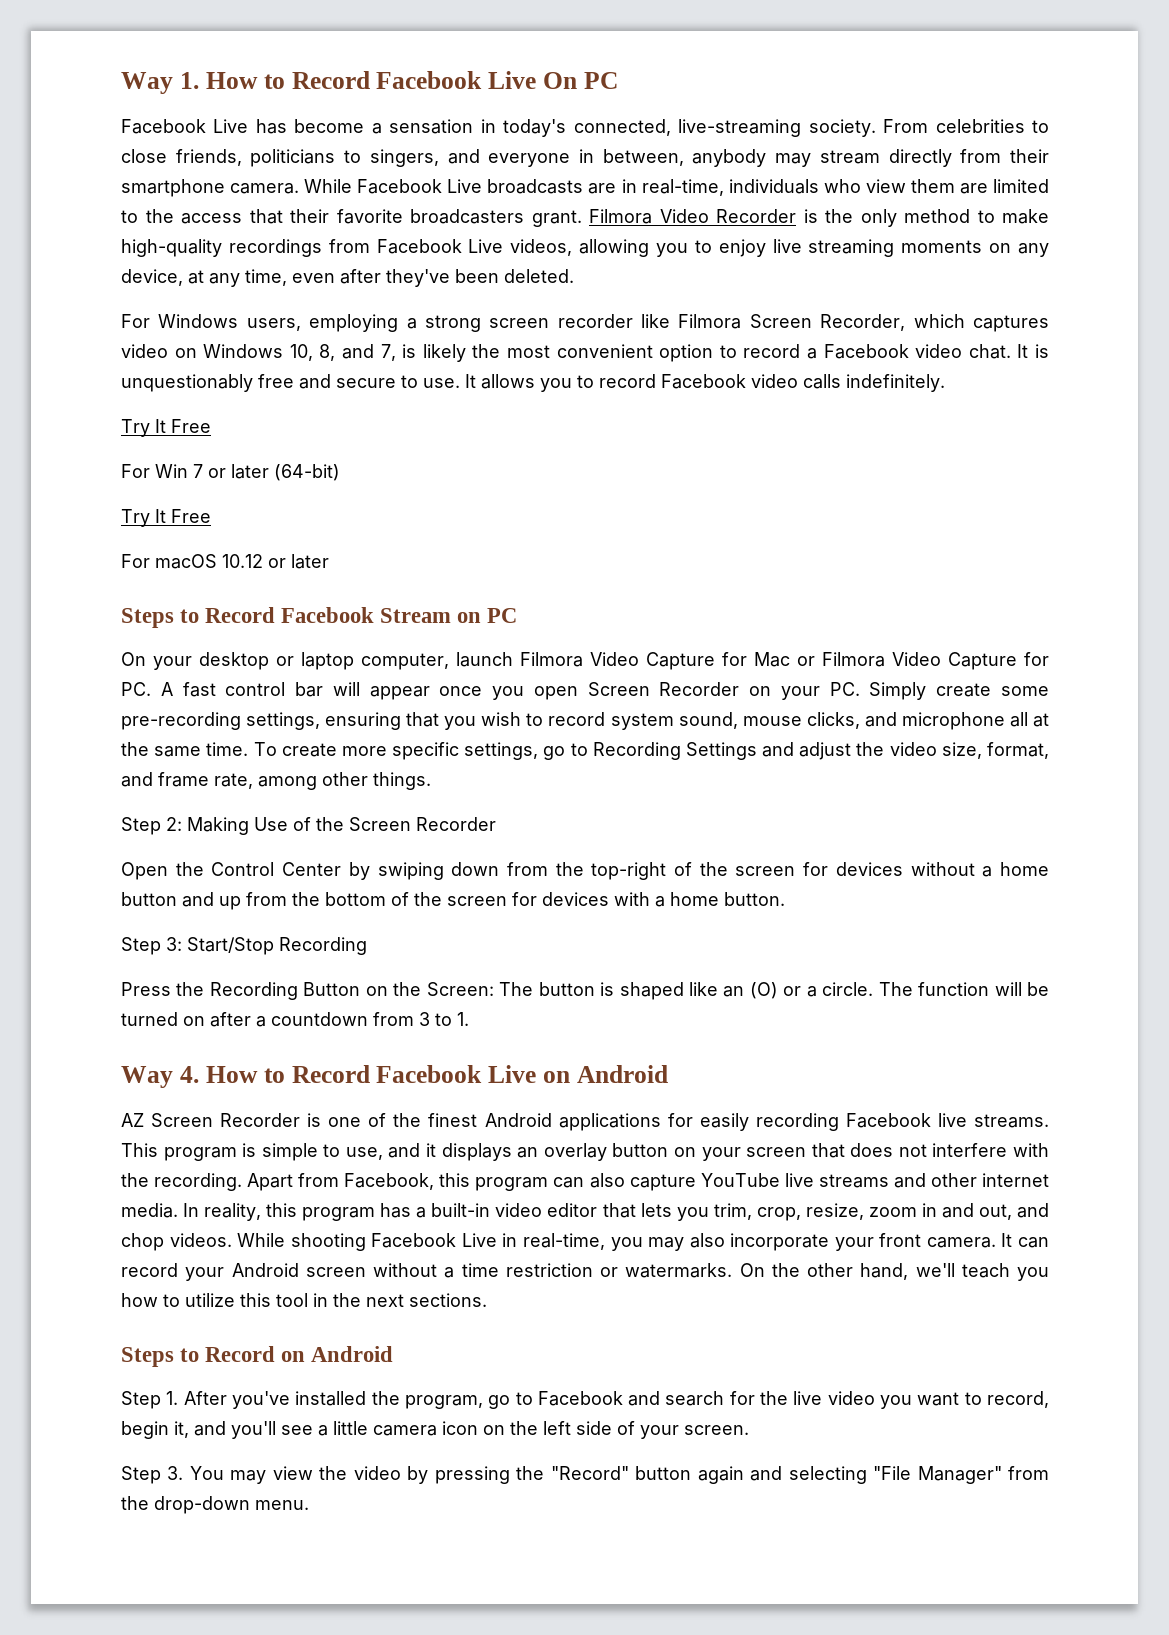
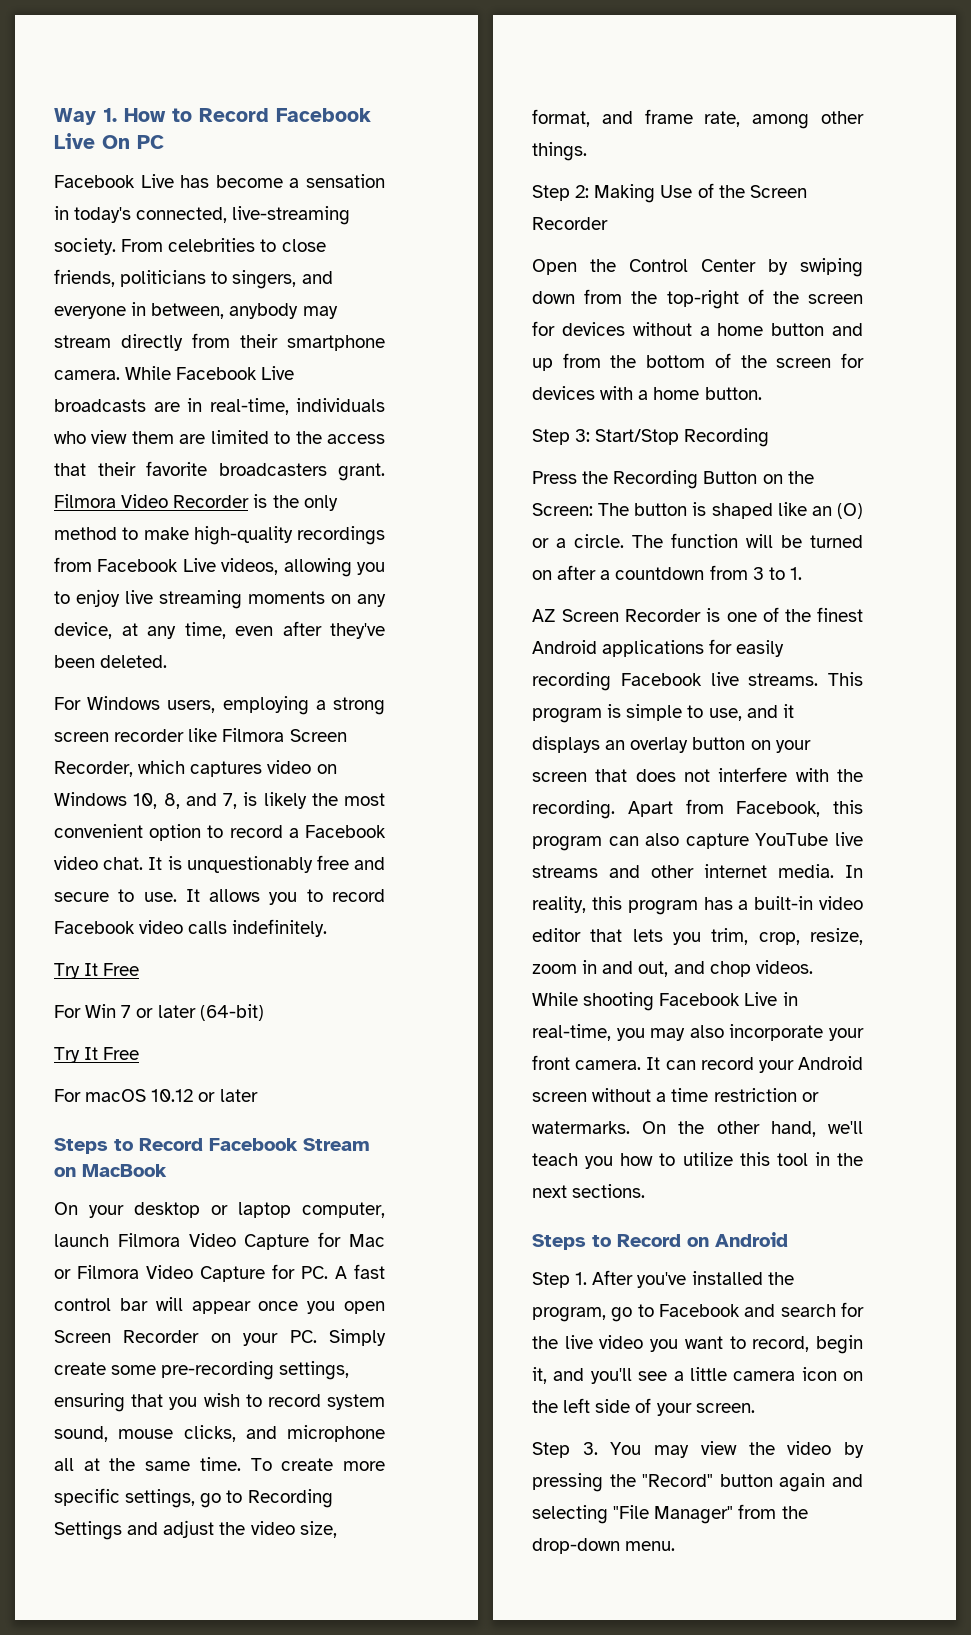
[487,608,518,623] PC -> [82,1164,167,1177] MacBook
[121,1065,669,1088] // Way 4. How to Record Facebook Live on Android -> (802, 573) none

